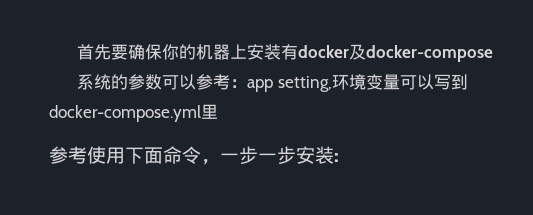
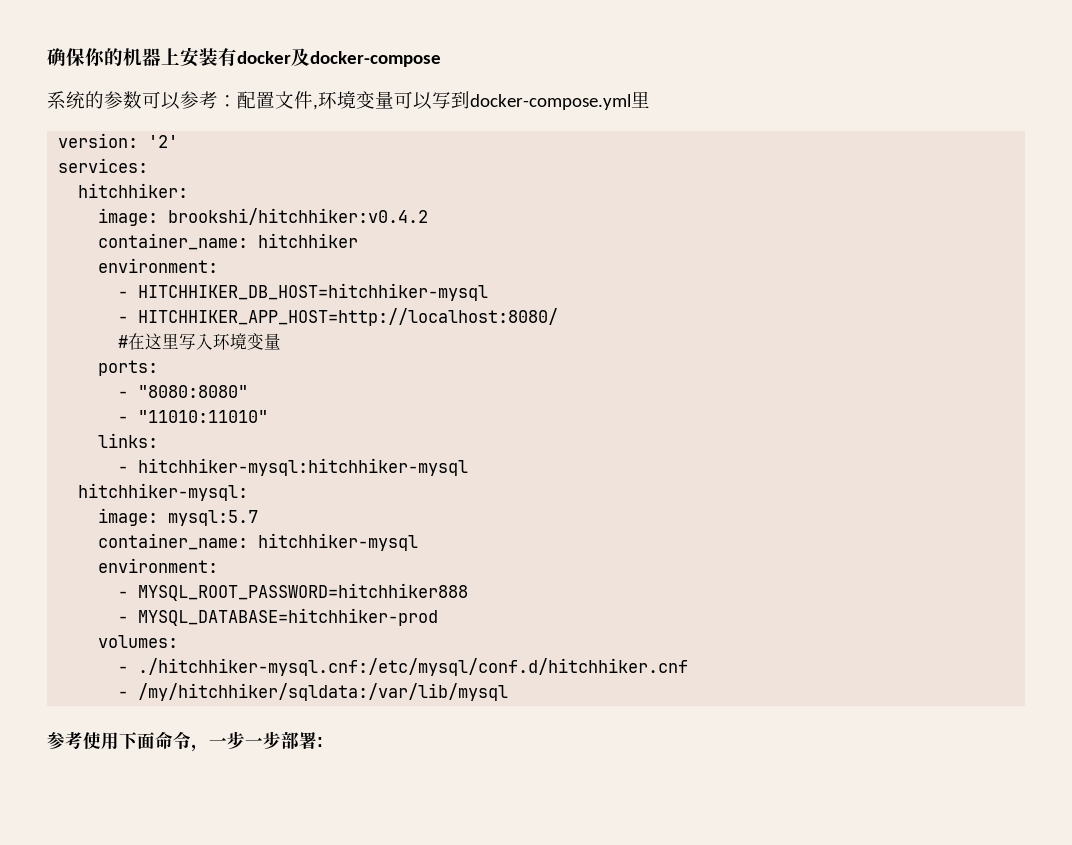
[76,44,128,60] 首先要 -> (47, 57) none
[246,76,332,92] app setting, -> [237,91,318,110] 配置文件,
(218, 111) none -> [58,133,179,148] [58,158,149,173] [78,183,189,198] [98,208,429,226] [98,233,359,250] [98,258,219,273] [118,283,489,301] [118,308,559,326] [118,333,282,350] [98,360,159,376] [118,385,249,398] [118,410,269,423] [98,433,159,448] [118,458,469,476] [78,483,249,501] [98,508,259,526] [98,533,419,551] [98,558,219,573] [118,583,469,601] [118,608,439,626] [98,635,179,648] [118,658,689,676] [118,683,509,701] // version: '2' // services: // hitchhiker: // image: brookshi/hitchhiker:v0.4.2 // container_name: hitchhiker // environment: // - HITCHHIKER_DB_HOST=hitchhiker-mysql // - HITCHHIKER_APP_HOST=http://localhost:8080/ // #在这里写入环境变量 // ports: // - "8080:8080" // - "11010:11010" // links: // - hitchhiker-mysql:hitchhiker-mysql // hitchhiker-mysql: // image: mysql:5.7 // container_name: hitchhiker-mysql // environment: // - MYSQL_ROOT_PASSWORD=hitchhiker888 // - MYSQL_DATABASE=hitchhiker-prod // volumes: // - ./hitchhiker-mysql.cnf:/etc/mysql/conf.d/hitchhiker.cnf // - /my/hitchhiker/sqldata:/var/lib/mysql
[296,146,334,164] 安装 -> [281,731,317,749] 部署

